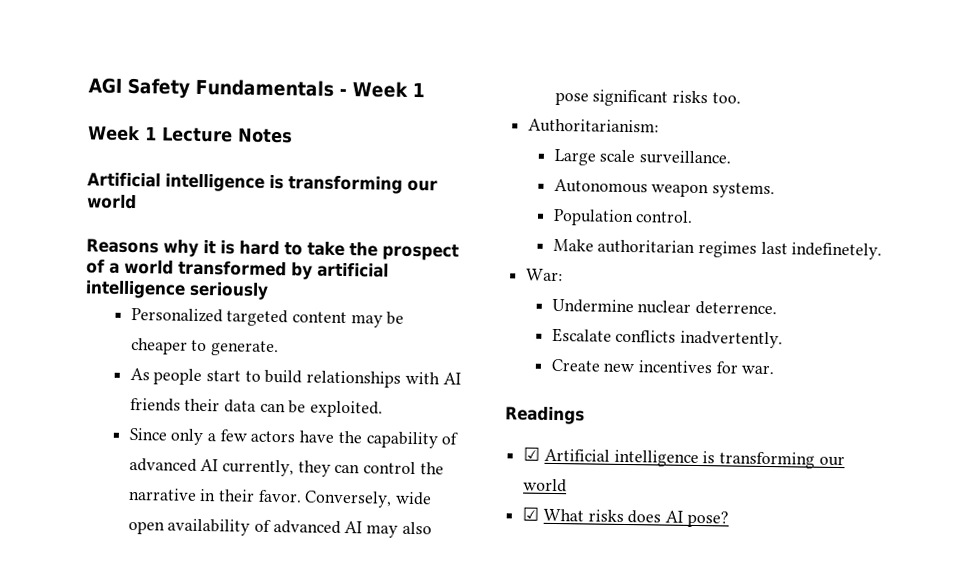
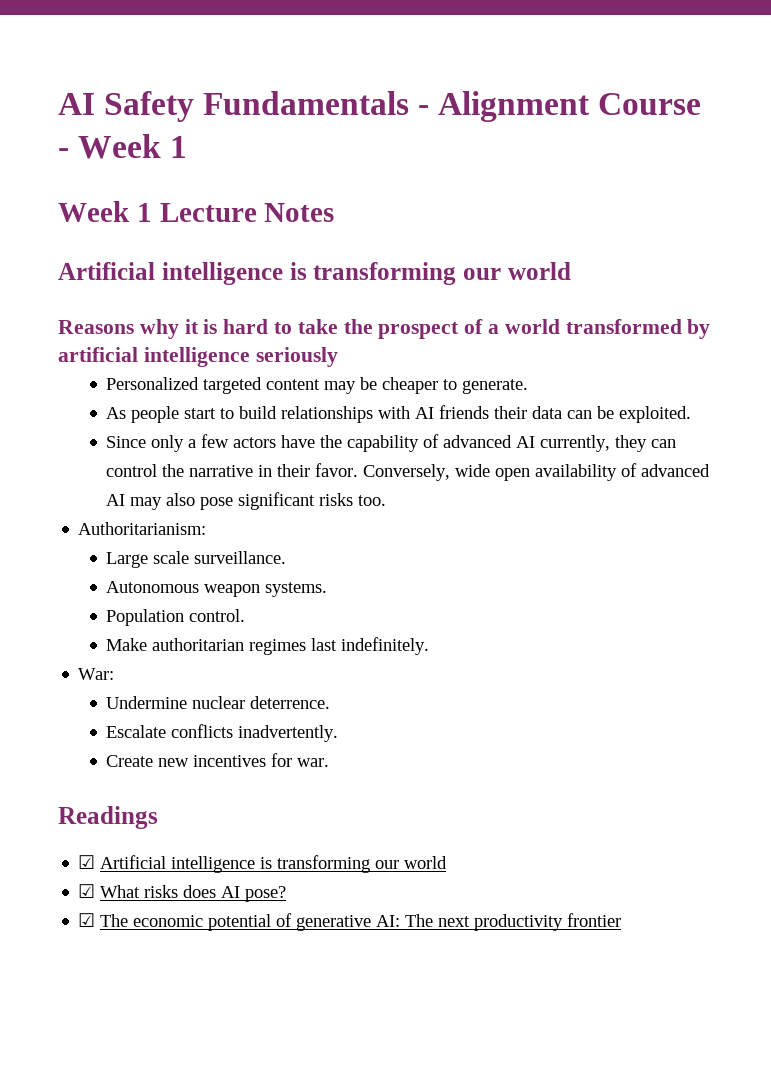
[88,77,122,94] AGI -> [58,93,95,115] AI
(347, 92) none -> [438,91,702,122] [58,148,69,158] Alignment Course -
[791,242,883,260] indefinetely. -> [341,637,430,655] indefinitely.
(729, 519) none -> [78,913,622,931] // ☑ The economic potential of generative AI: The next productivity frontier

